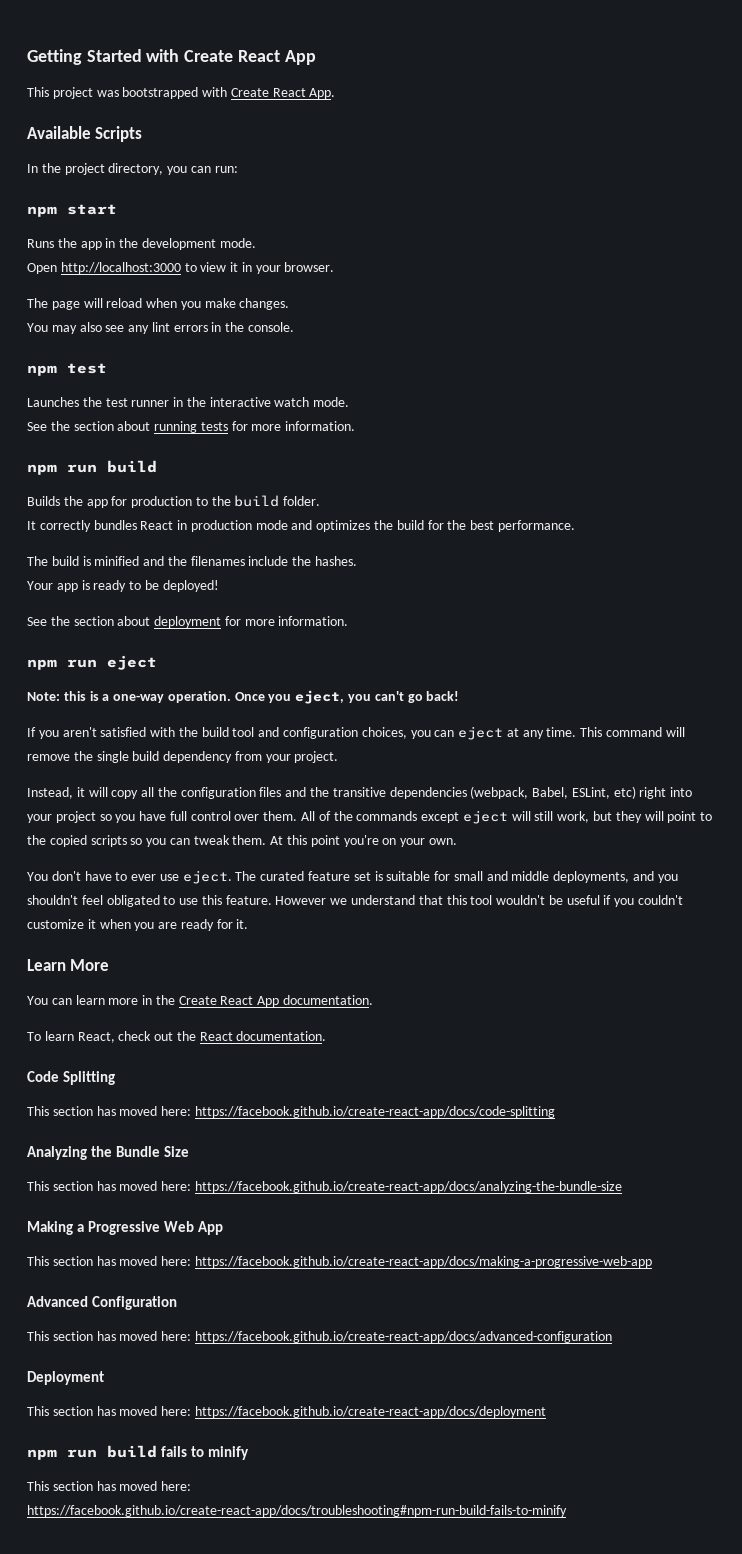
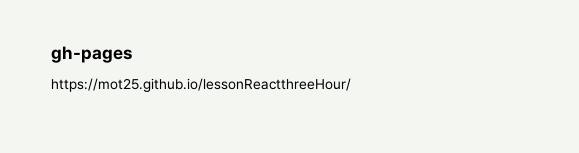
[27,49,316,65] [27,87,336,99] [27,126,143,142] [27,163,238,175] [27,204,117,217] [27,238,256,250] [27,262,335,274] [27,298,290,310] [27,322,295,334] [27,363,107,376] [27,397,350,407] [27,421,356,433] [27,460,157,475] [27,495,321,508] [27,520,575,532] [27,556,358,566] [27,580,219,592] [27,616,349,628] [27,655,157,670] [27,690,460,704] [27,726,685,740] [27,751,339,763] [27,786,693,799] [27,810,713,824] [27,835,457,847] [27,870,678,884] [27,895,684,907] [27,919,249,931] [27,959,110,971] [27,995,374,1007] [27,1031,327,1043] [27,1071,116,1085] [27,1106,555,1118] [27,1146,190,1160] [27,1181,622,1193] [27,1221,224,1235] [27,1256,652,1268] [27,1296,178,1310] [27,1331,612,1343] [27,1371,104,1385] [27,1406,546,1418] [27,1445,250,1460] [27,1481,192,1491] [27,1505,567,1517] Getting Started with Create React App // This project was bootstrapped with Create React App. // Available Scripts // In the project directory, you can run: // npm start // Runs the app in the development mode. // Open http://localhost:3000 to view it in your browser. // The page will reload when you make changes. // You may also see any lint errors in the console. // npm test // Launches the test runner in the interactive watch mode. // See the section about running tests for more information. // npm run build // Builds the app for production to the build folder. // It correctly bundles React in production mode and optimizes the build for the best performance. // The build is minified and the filenames include the hashes. // Your app is ready to be deployed! // See the section about deployment for more information. // npm run eject // Note: this is a one-way operation. Once you eject, you can't go back! // If you aren't satisfied with the build tool and configuration choices, you can eject at any time. This command will remove the single build dependency from your project. // Instead, it will copy all the configuration files and the transitive dependencies (webpack, Babel, ESLint, etc) right into your project so you have full control over them. All of the commands except eject will still work, but they will point to the copied scripts so you can tweak them. At this point you're on your own. // You don't have to ever use eject. The curated feature set is suitable for small and middle deployments, and you shouldn't feel obligated to use this feature. However we understand that this tool wouldn't be useful if you couldn't customize it when you are ready for it. // Learn More // You can learn more in the Create React App documentation. // To learn React, check out the React documentation. // Code Splitting // This section has moved here: https://facebook.github.io/create-react-app/docs/code-splitting // Analyzing the Bundle Size // This section has moved here: https://facebook.github.io/create-react-app/docs/analyzing-the-bundle-size // Making a Progressive Web App // This section has moved here: https://facebook.github.io/create-react-app/docs/making-a-progressive-web-app // Advanced Configuration // This section has moved here: https://facebook.github.io/create-react-app/docs/advanced-configuration // Deployment // This section has moved here: https://facebook.github.io/create-react-app/docs/deployment // npm run build fails to minify // This section has moved here: https://facebook.github.io/create-react-app/docs/troubleshooting#npm-run-build-fails-to-minify -> [51,46,132,63] [51,78,351,92] gh-pages // https://mot25.github.io/lessonReactthreeHour/

